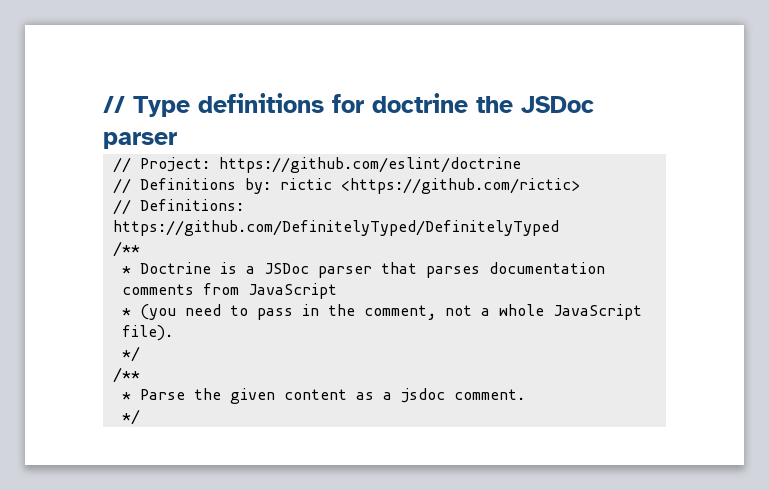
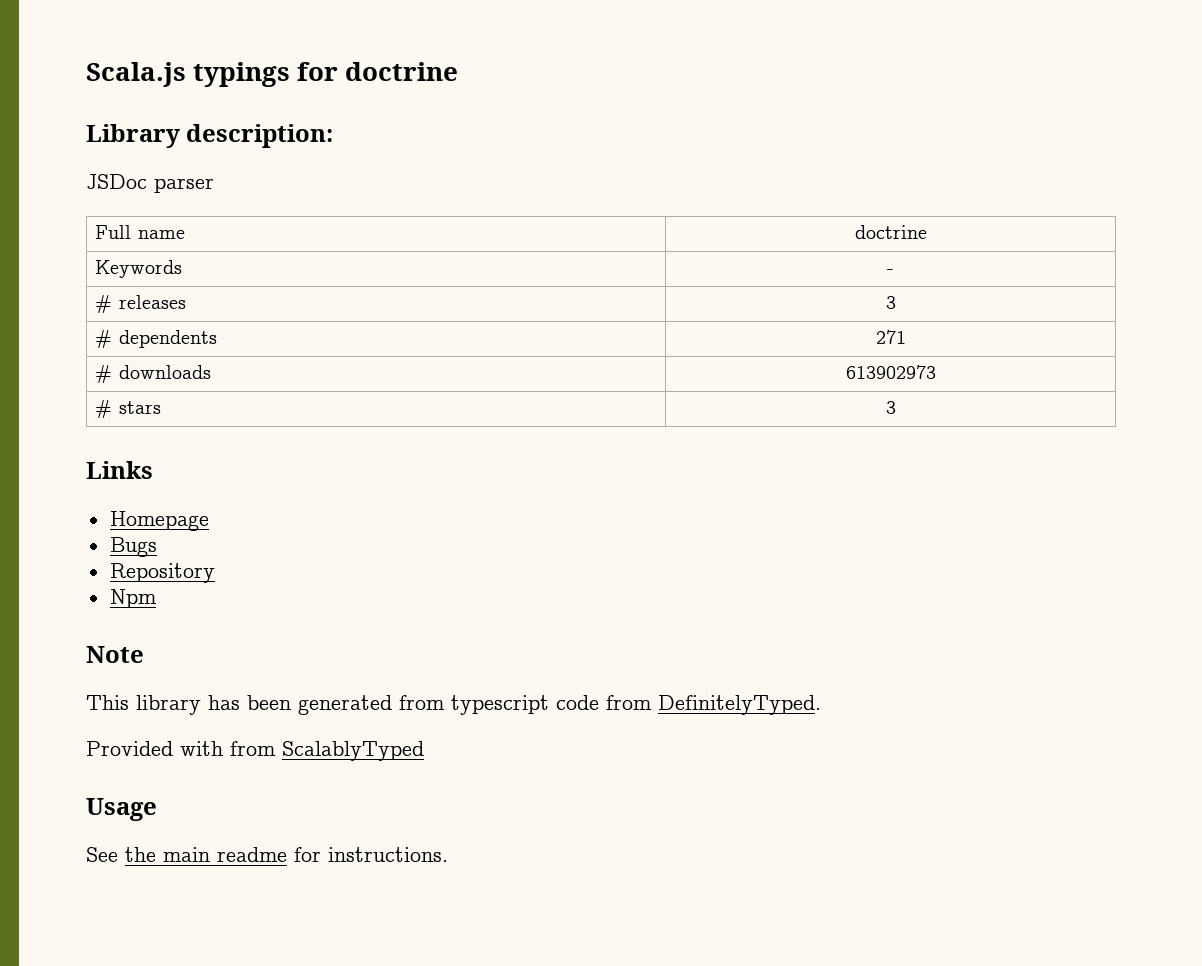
[103,93,324,117] // Type definitions -> [86,62,291,87] Scala.js typings
[476,96,594,113] [103,132,177,149] [112,157,521,173] [112,178,580,194] [112,199,244,215] [112,220,559,236] [112,241,140,257] [121,262,605,278] [121,283,337,299] [121,304,642,320] [121,325,173,341] [121,346,140,362] [112,367,140,383] [121,388,525,404] [121,409,140,425] the JSDoc parser // // Project: https://github.com/eslint/doctrine // // Definitions by: rictic <https://github.com/rictic> // // Definitions: https://github.com/DefinitelyTyped/DefinitelyTyped // /** // * Doctrine is a JSDoc parser that parses documentation comments from JavaScript // * (you need to pass in the comment, not a whole JavaScript file). // */ // /** // * Parse the given content as a jsdoc comment. // */ -> [86,124,334,148] [86,174,214,193] [95,225,186,239] [854,225,927,239] [95,260,183,278] [887,269,894,274] [95,295,187,313] [885,296,896,309] [95,330,218,348] [875,330,906,344] [95,365,212,383] [845,365,936,379] [95,400,162,418] [885,401,896,414] [86,461,153,479] [109,511,209,531] [109,537,157,557] [109,563,215,583] [109,589,157,608] [86,646,144,663] [86,695,821,715] [86,741,424,761] [86,798,157,821] [86,847,448,862] // Library description: // JSDoc parser // Full name | doctrine // Keywords | - // # releases | 3 // # dependents | 271 // # downloads | 613902973 // # stars | 3 // Links // Homepage // Bugs // Repository // Npm // Note // This library has been generated from typescript code from DefinitelyTyped. // Provided with from ScalablyTyped // Usage // See the main readme for instructions.

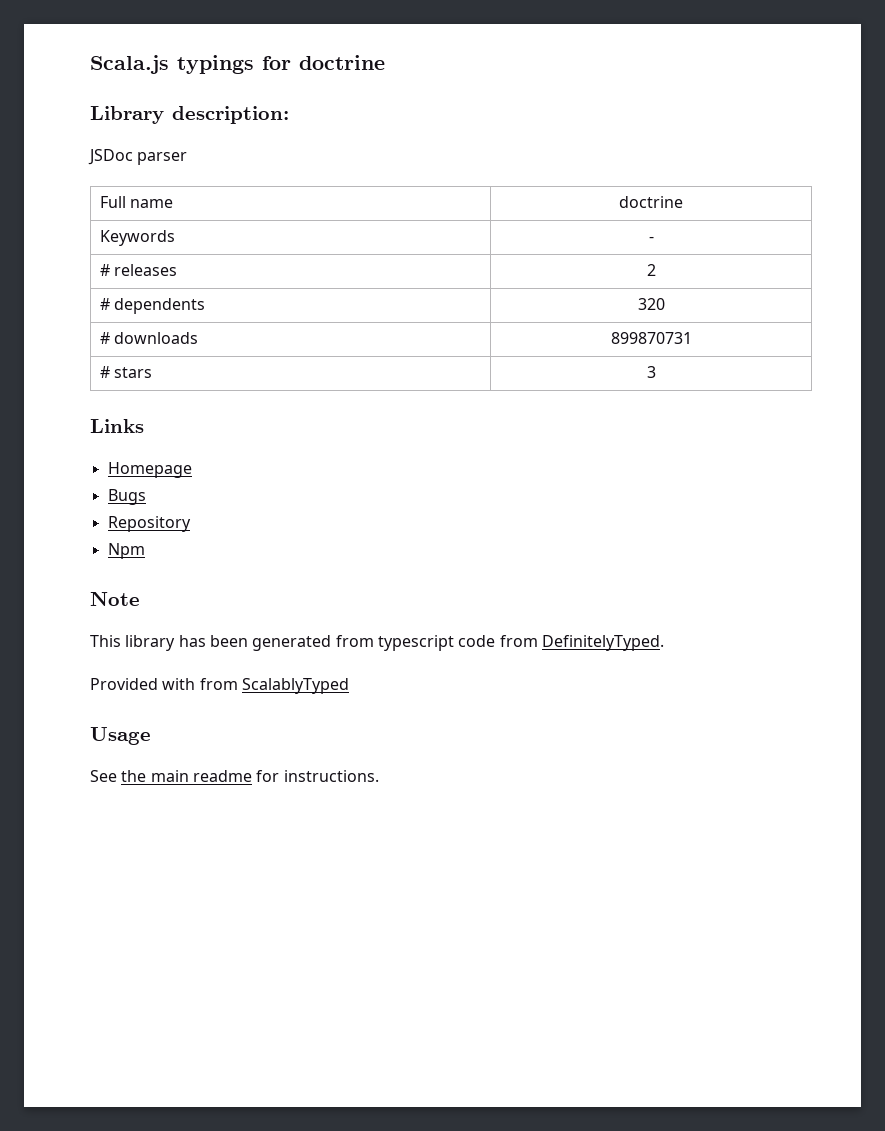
[885,296,896,309] 3 -> [646,264,656,276] 2
[875,330,906,344] 271 -> [637,298,665,310] 320
[845,365,936,379] 613902973 -> [610,332,692,344] 899870731

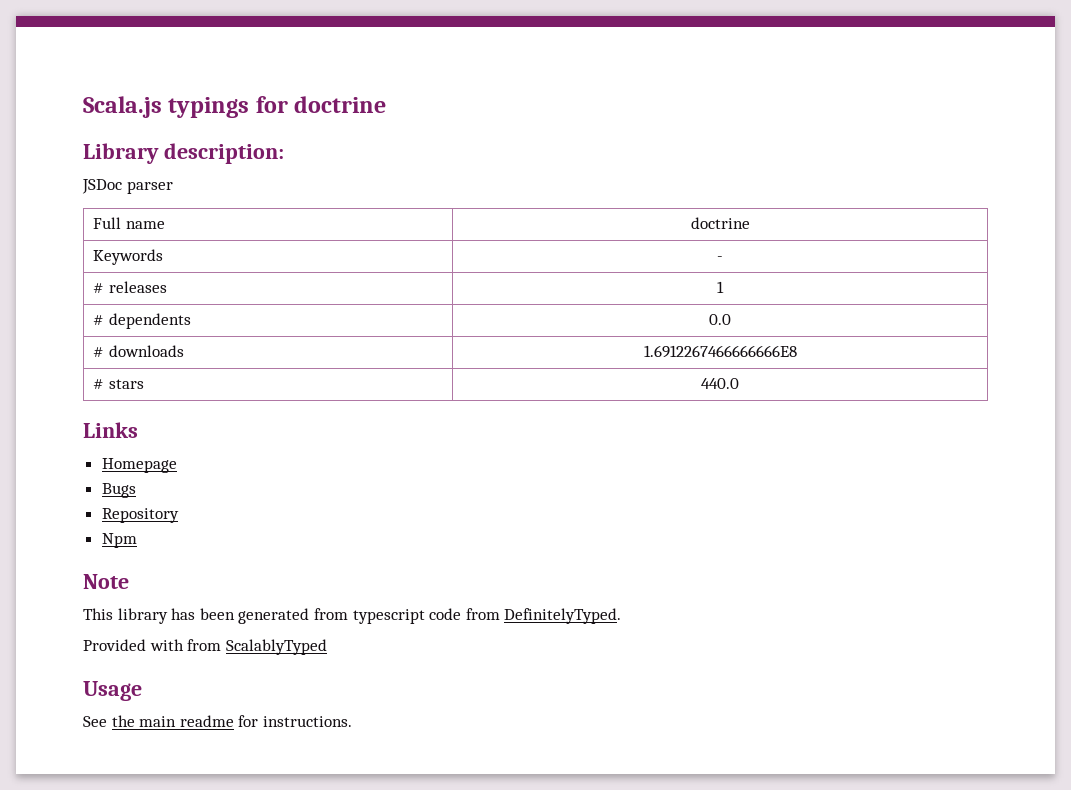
[646,264,656,276] 2 -> [717,281,725,293] 1
[637,298,665,310] 320 -> [709,314,732,325] 0.0
[610,332,692,344] 899870731 -> [643,345,797,358] 1.6912267466666666E8
[646,366,656,378] 3 -> [701,378,740,389] 440.0

